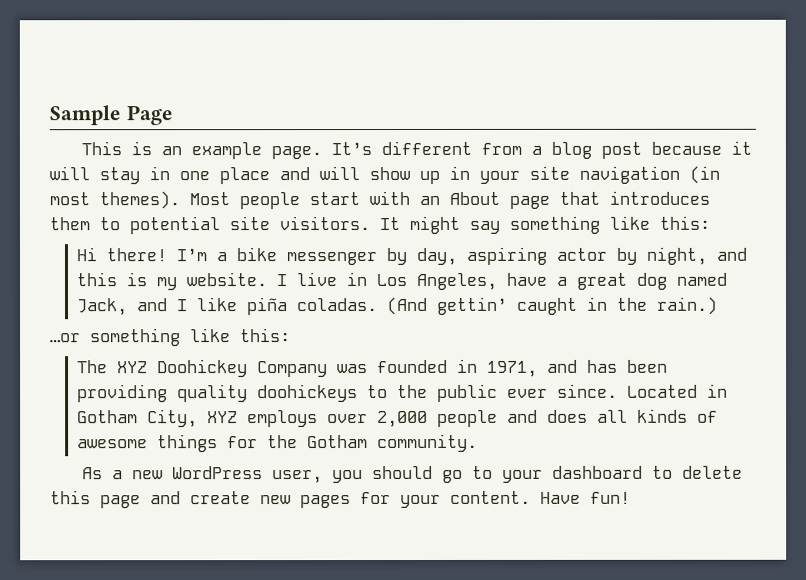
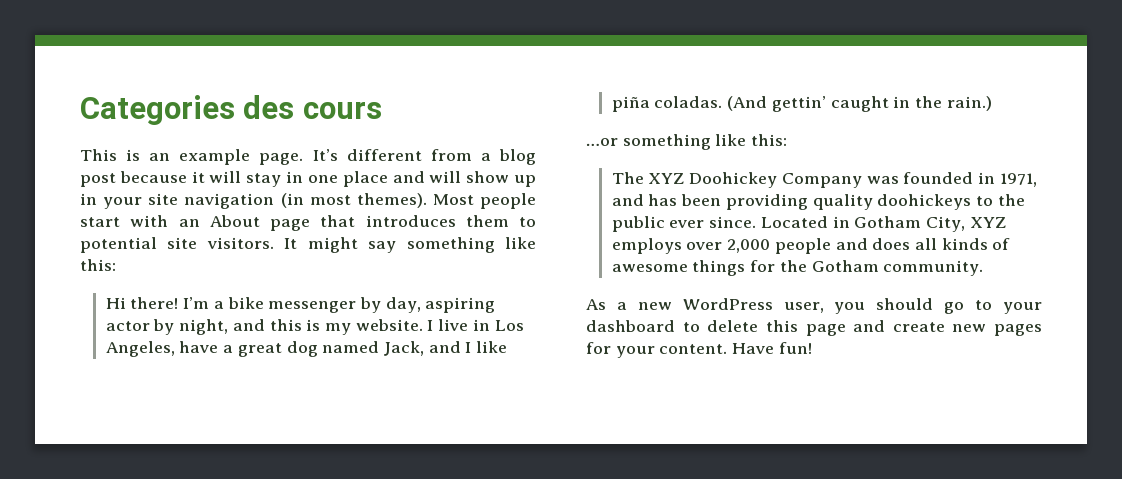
[49,105,173,126] Sample Page -> [80,95,382,125] Categories des cours

